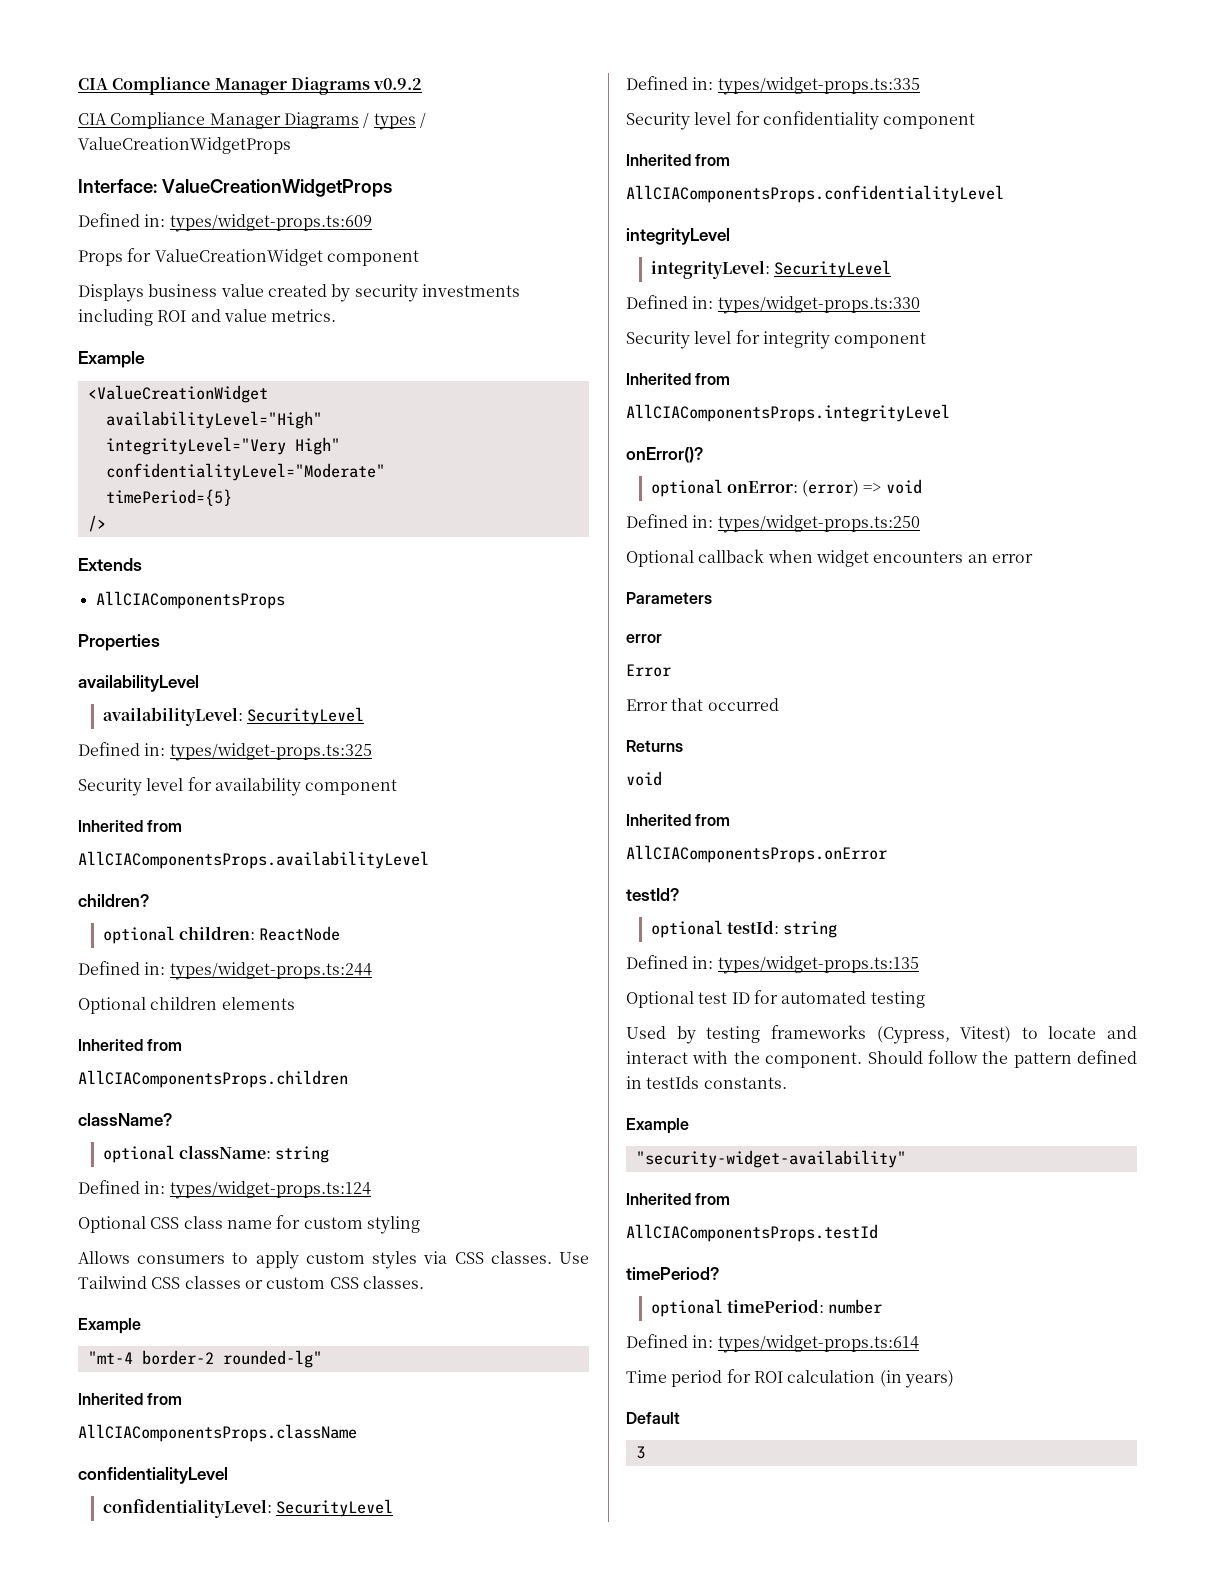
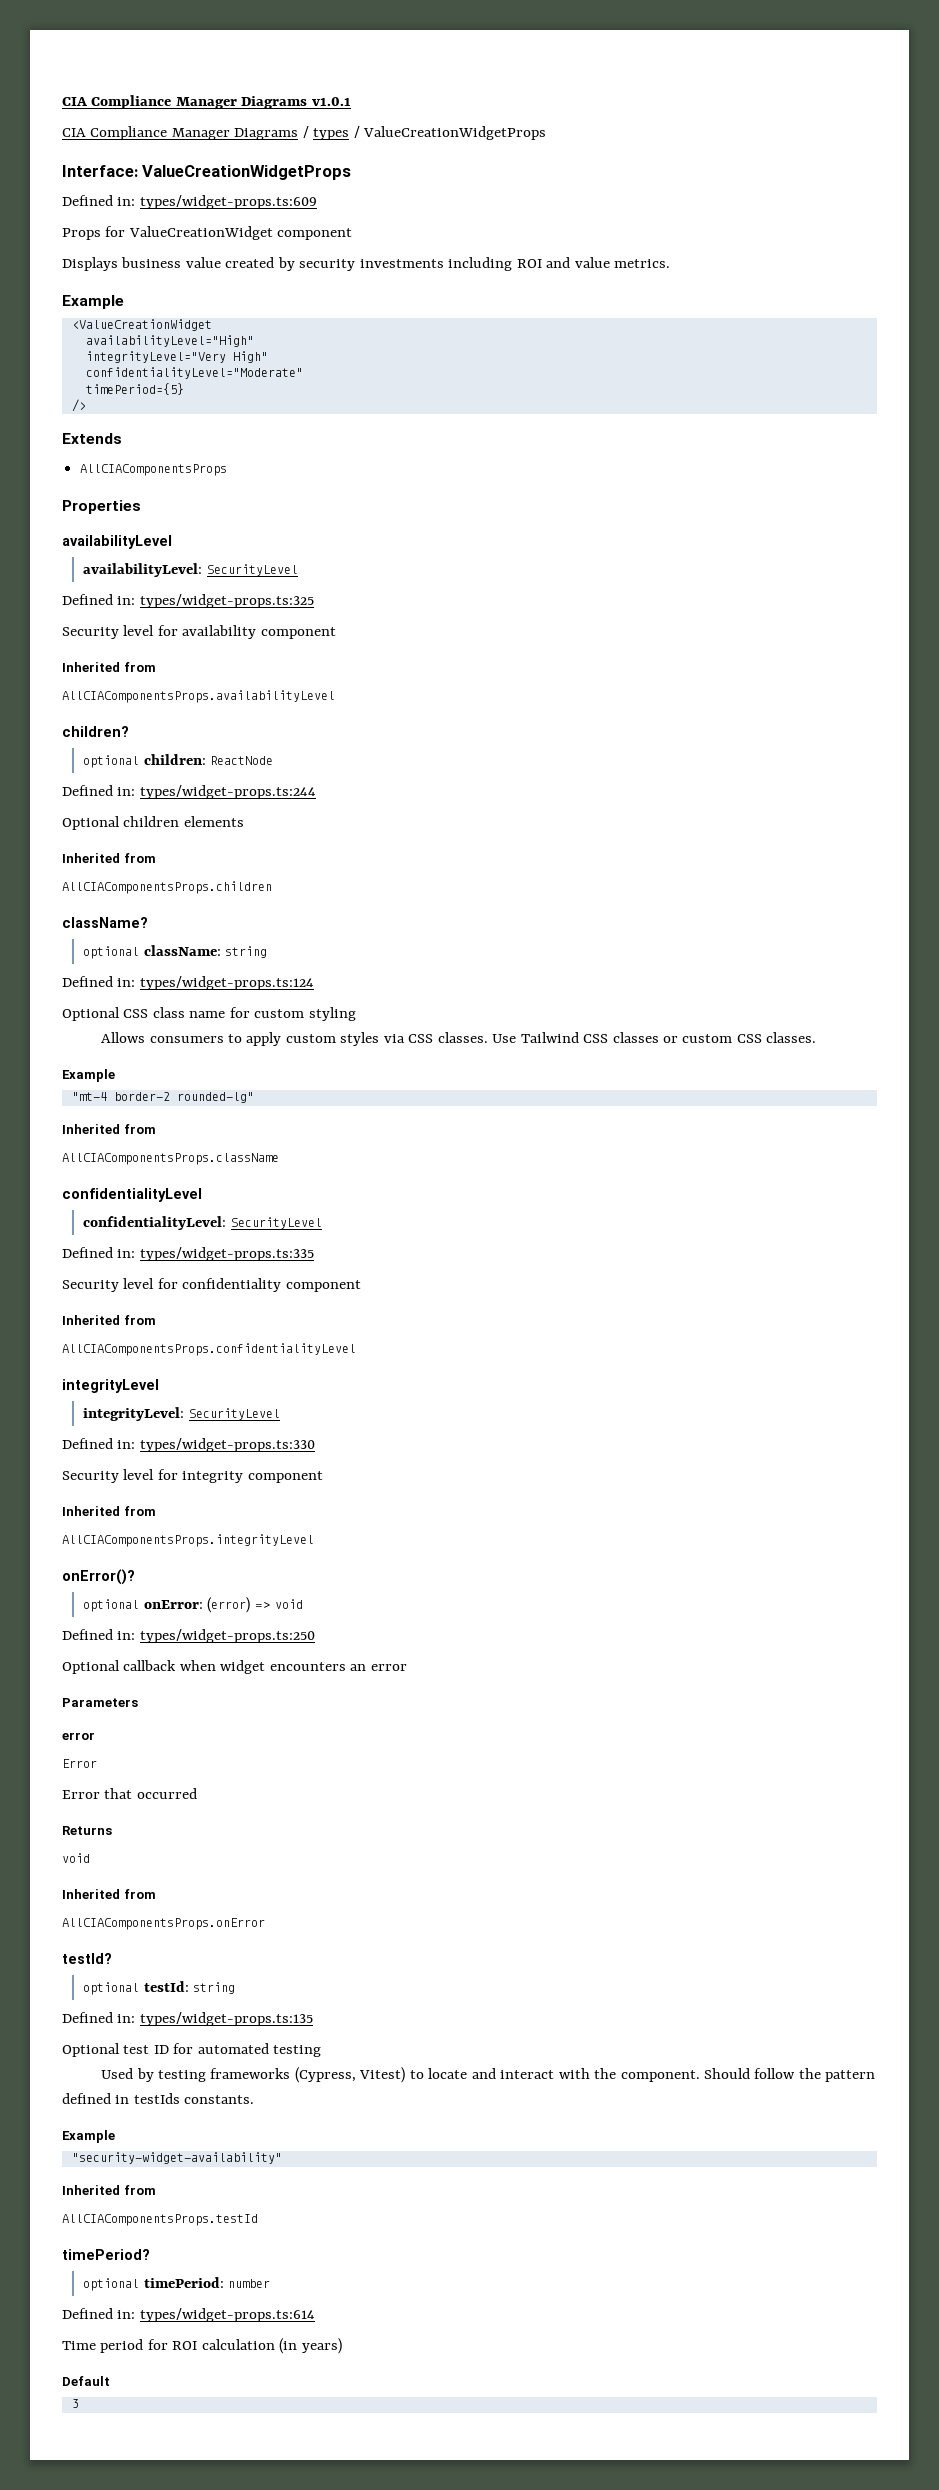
[78,76,423,95] CIA Compliance Manager Diagrams v0.9.2 -> [62,95,351,109] CIA Compliance Manager Diagrams v1.0.1

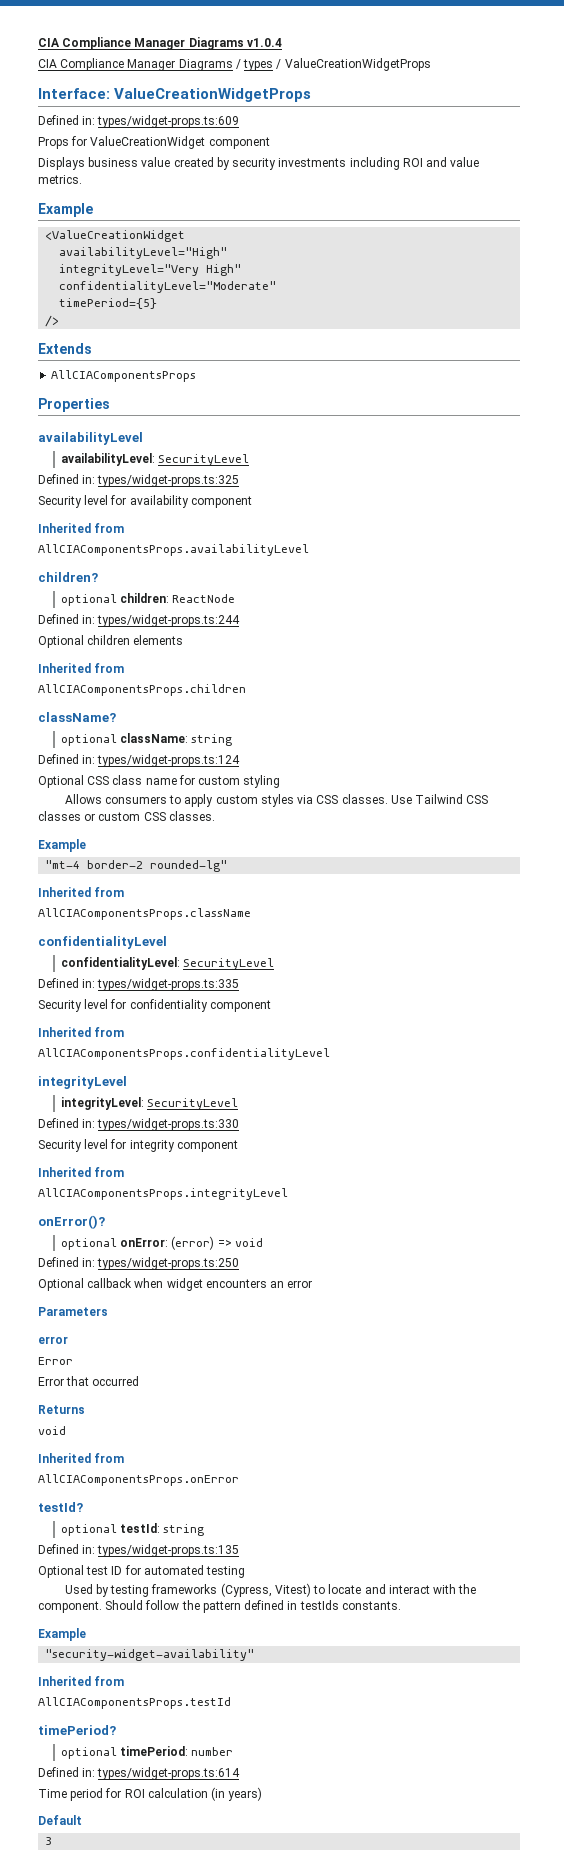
[62,95,351,109] CIA Compliance Manager Diagrams v1.0.1 -> [38,37,282,50] CIA Compliance Manager Diagrams v1.0.4

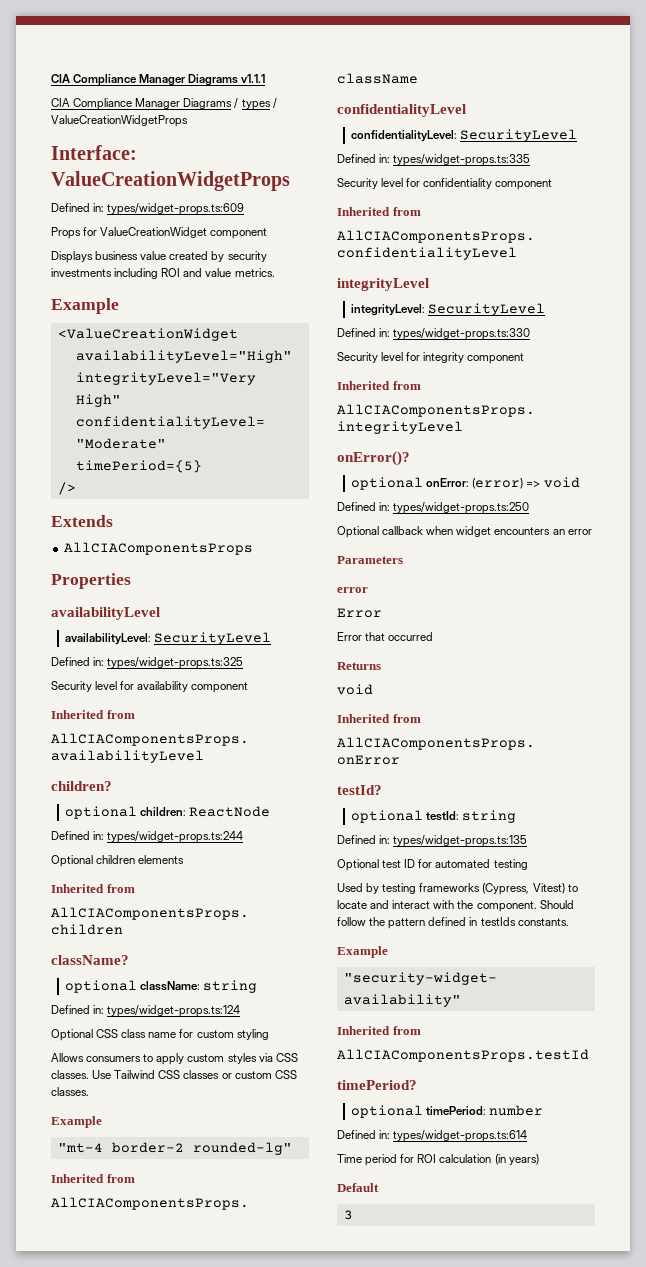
[38,37,282,50] CIA Compliance Manager Diagrams v1.0.4 -> [51,74,266,86] CIA Compliance Manager Diagrams v1.1.1

